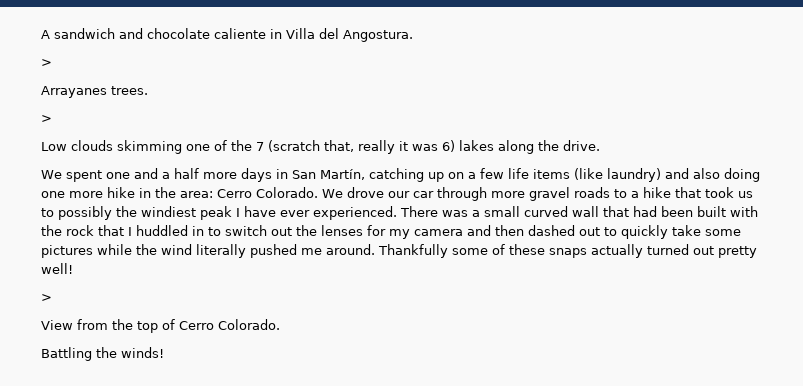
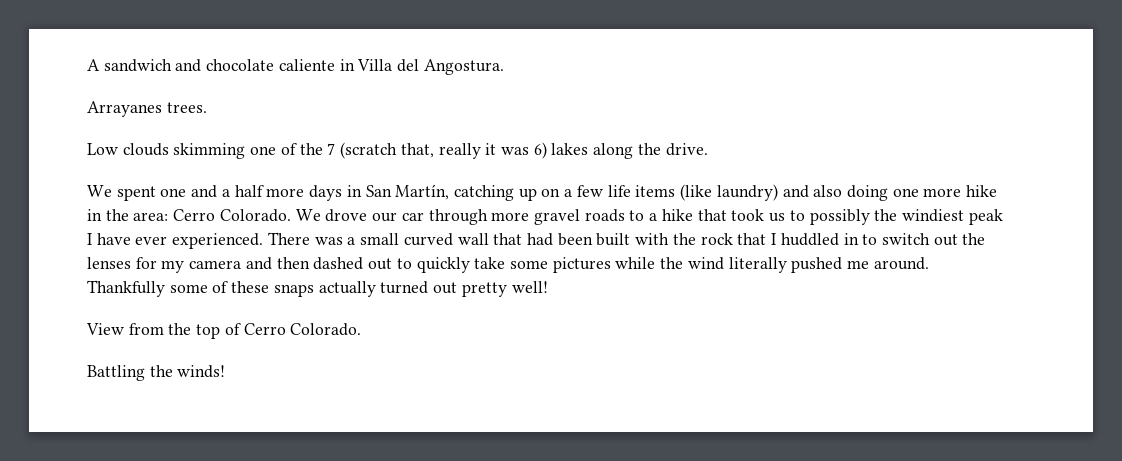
[41,59,52,67] // > -> (504, 67) none
[41,115,52,123] // > -> (207, 107) none
[41,294,52,302] // > -> (548, 287) none

